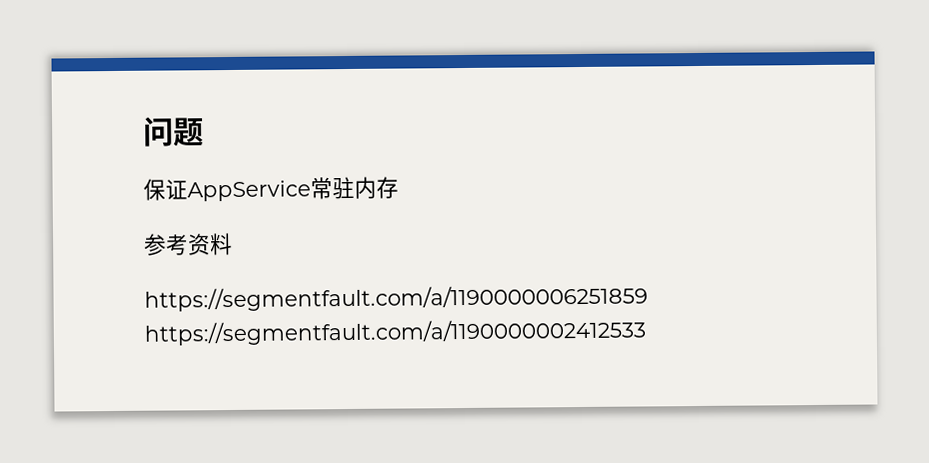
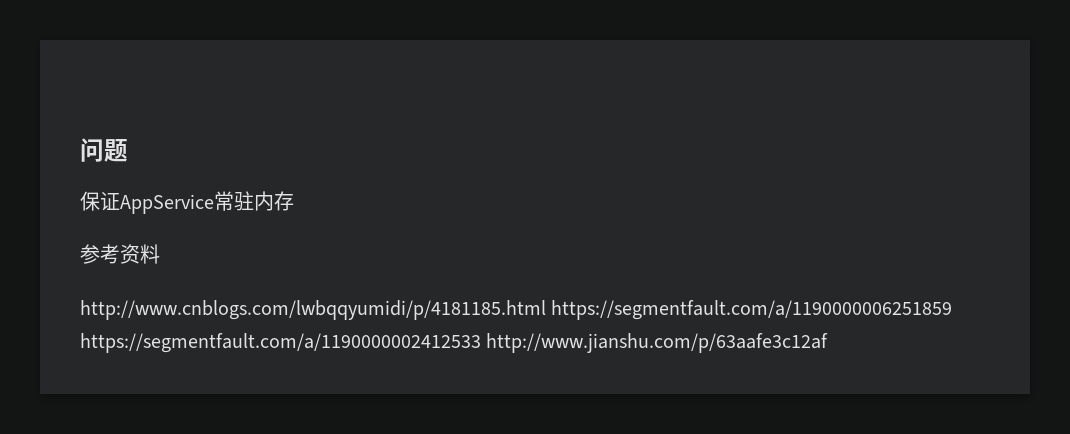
(233, 244) none -> [80,300,546,320] http://www.cnblogs.com/lwbqqyumidi/p/4181185.html
(646, 332) none -> [486,333,829,353] http://www.jianshu.com/p/63aafe3c12af

